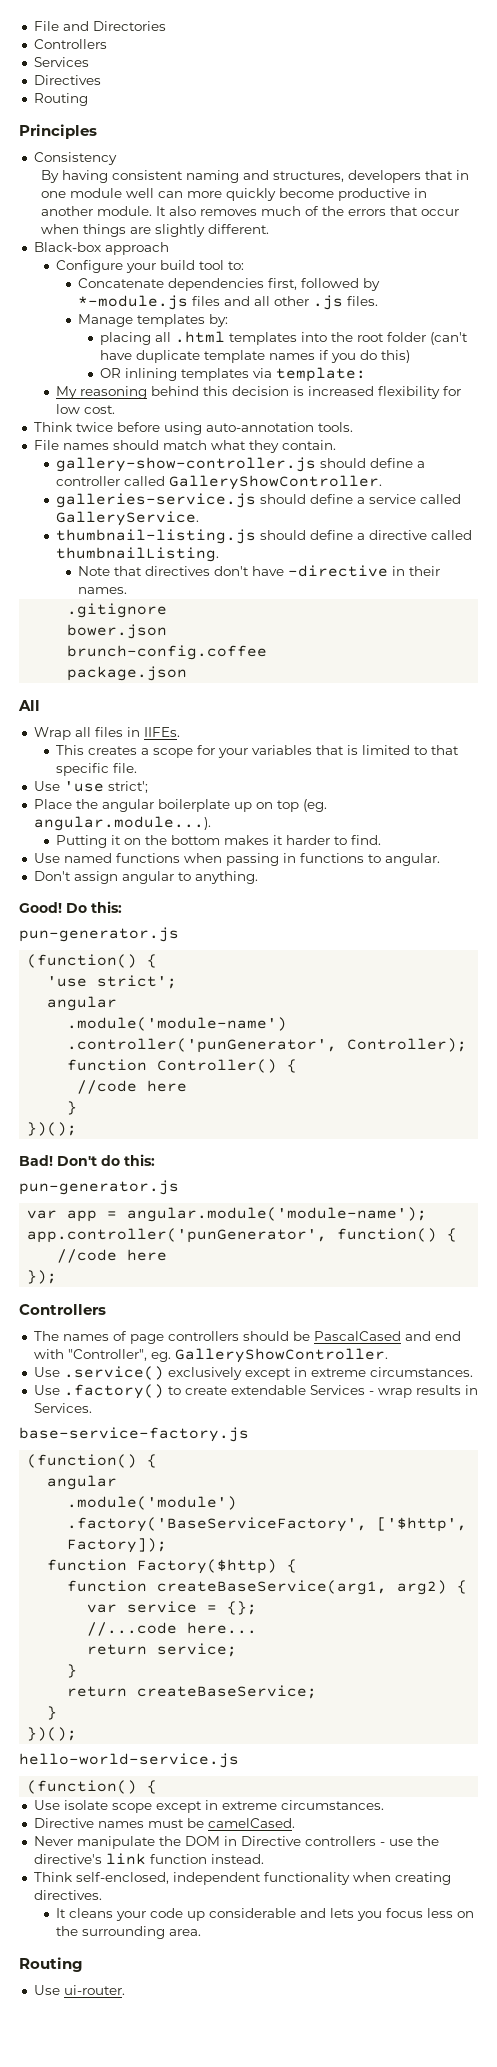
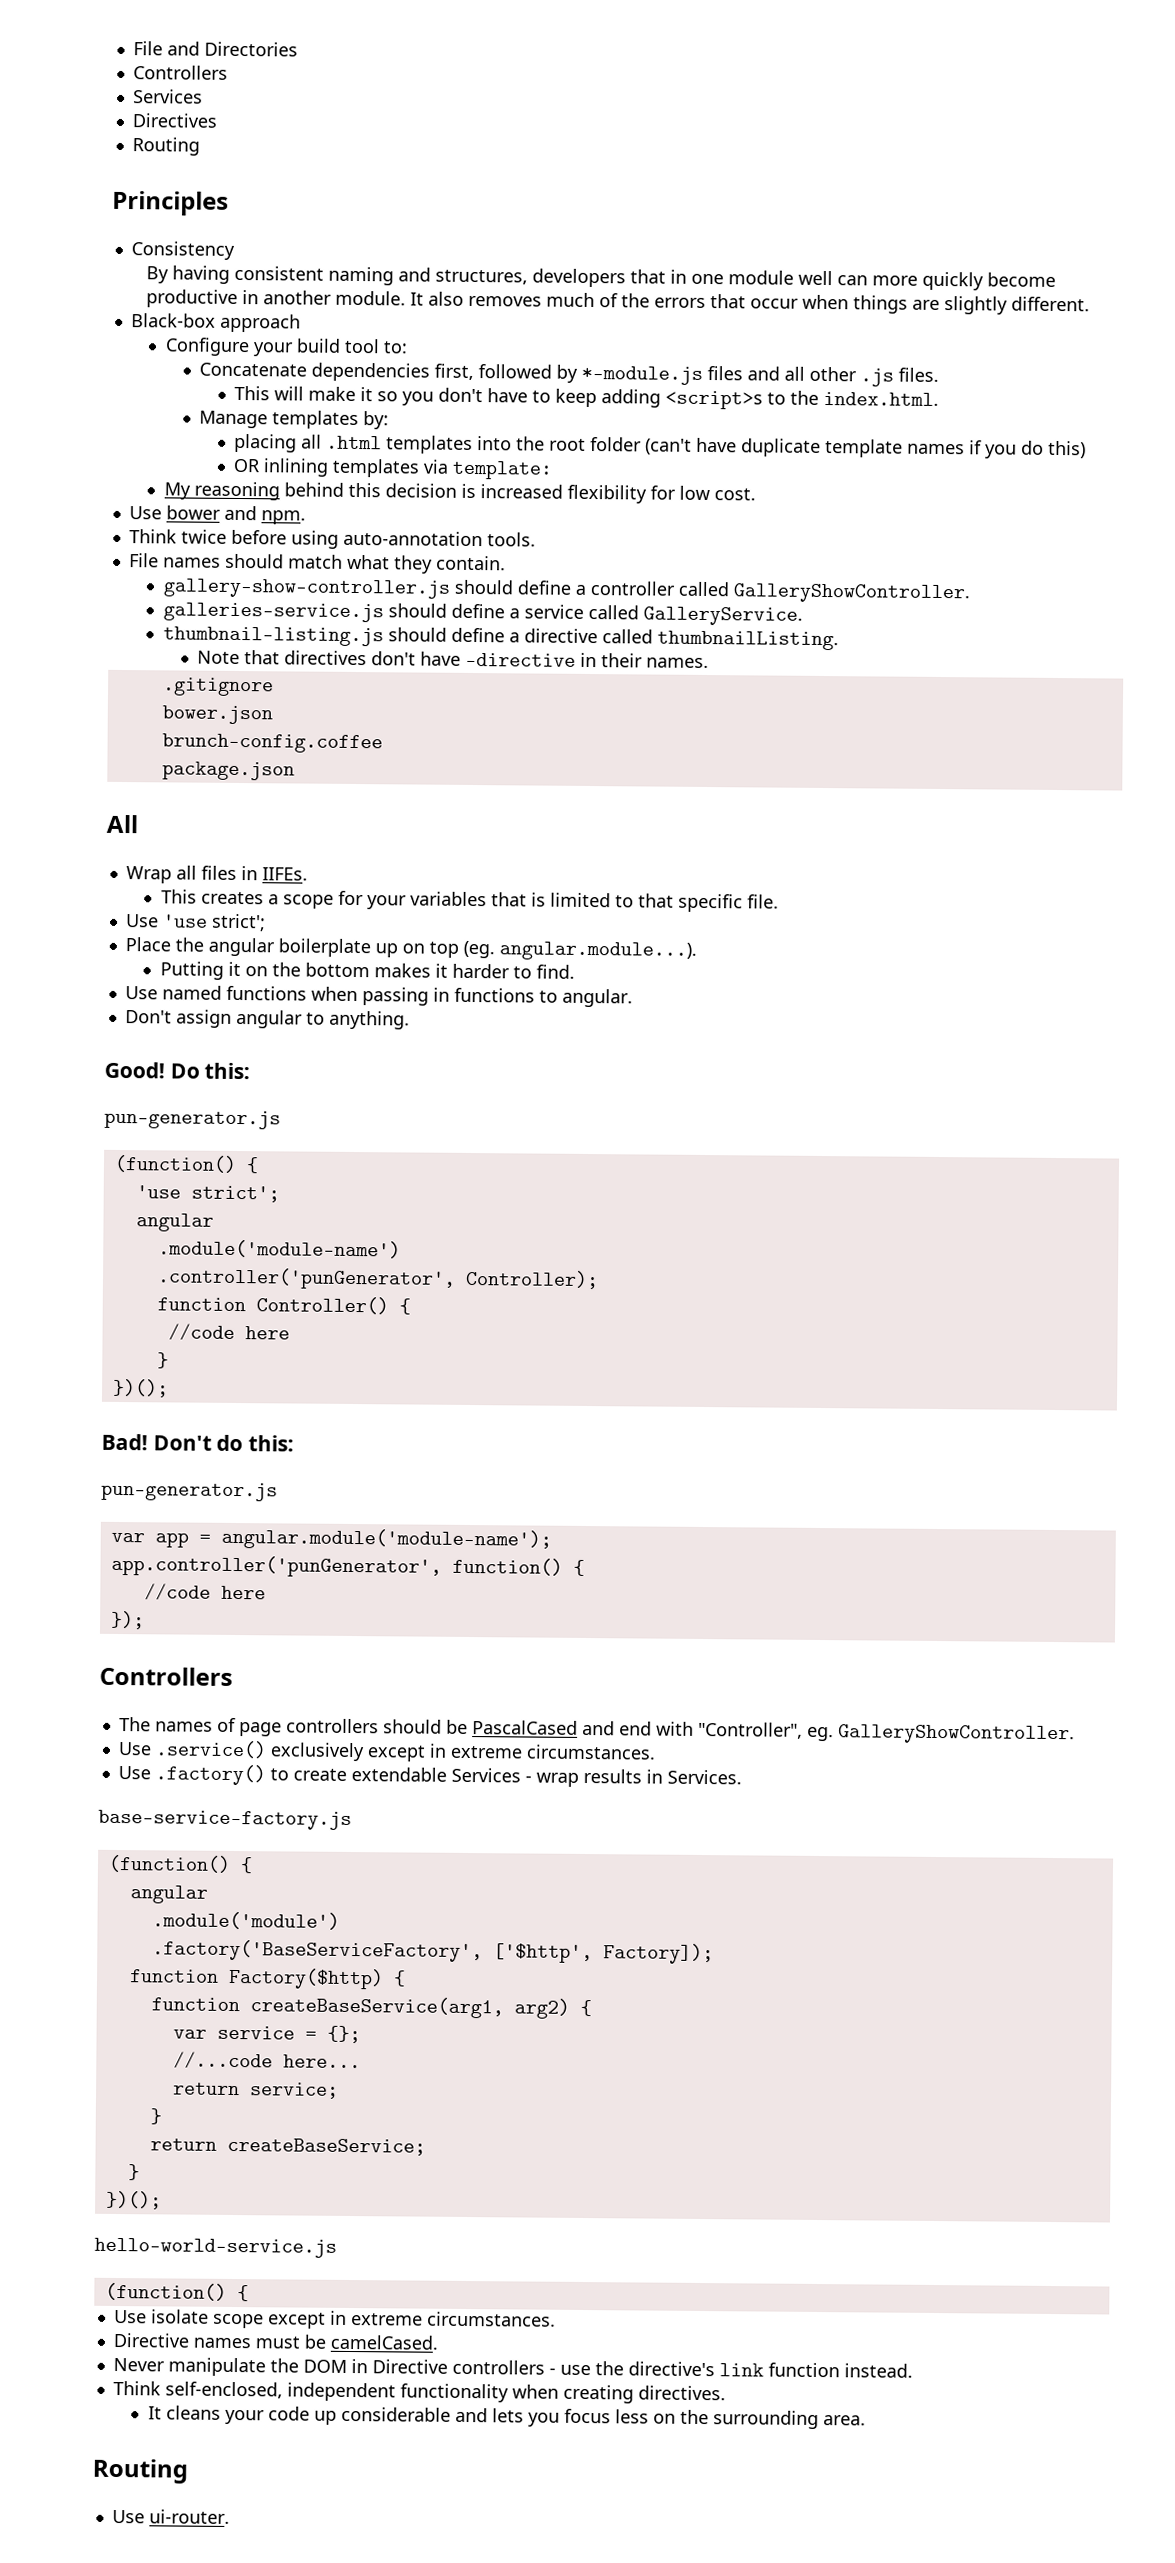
(379, 301) none -> [233,385,939,410] // This will make it so you don't have to keep adding <script>s to the index.html.
(116, 409) none -> [128,505,306,525] // Use bower and npm.

